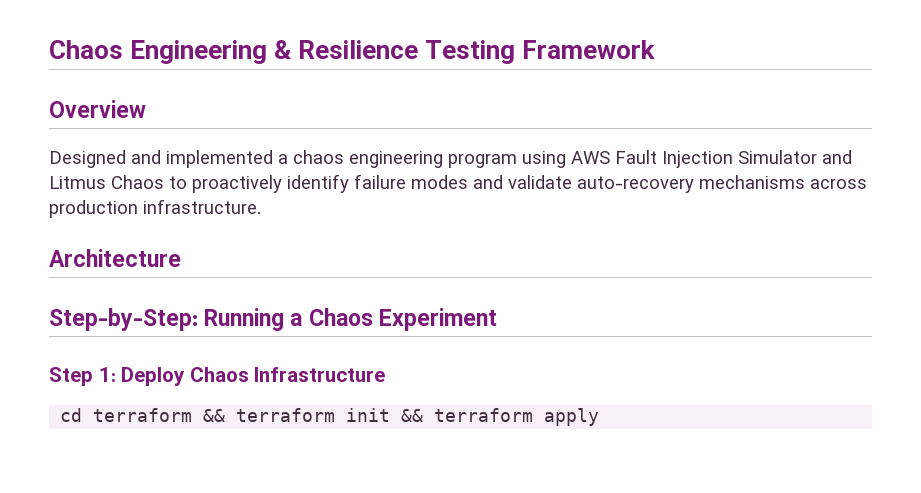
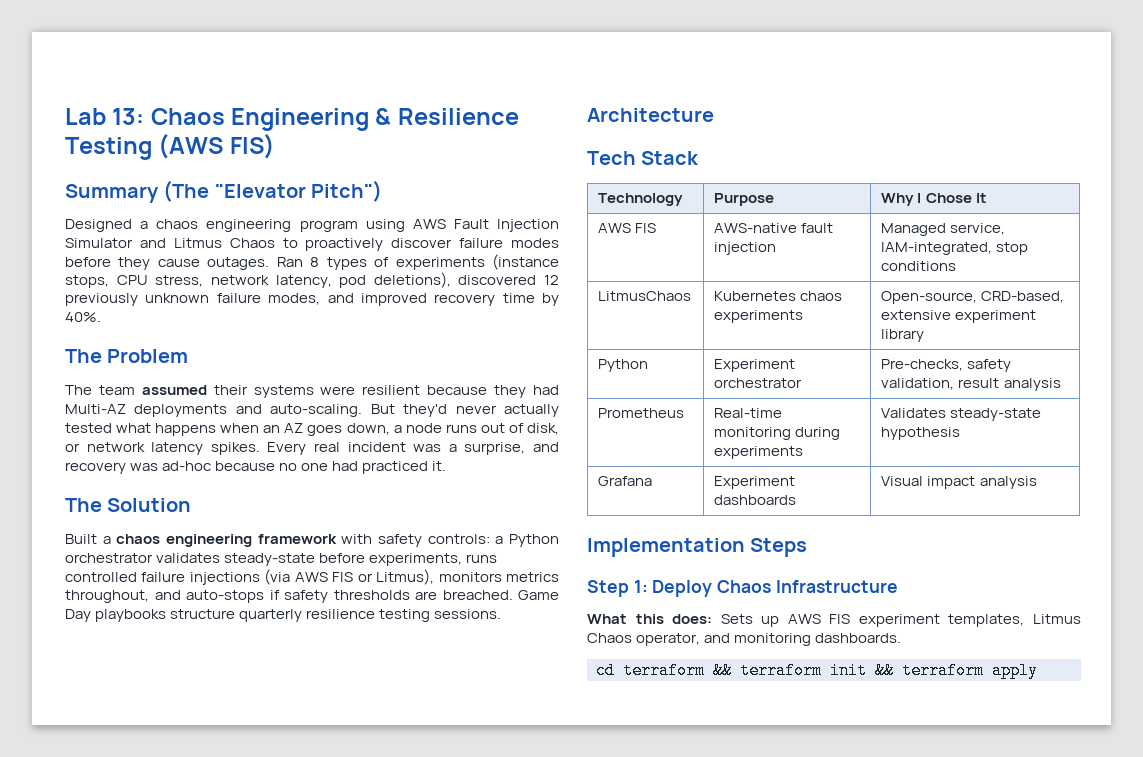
(49, 49) none -> [65,108,145,125] Lab 13:
[522,40,656,59] [49,100,146,118] Framework // Overview -> [158,134,275,159] [65,180,383,203] (AWS FIS) // Summary (The "Elevator Pitch")
[131,150,273,168] and implemented -> (132, 225) none
[287,174,349,193] identify -> [391,238,453,248] discover
[473,175,867,193] [49,199,261,218] [49,249,181,267] [49,308,497,331] and validate auto-recovery mechanisms across production infrastructure. // Architecture // Step-by-Step: Running a Chaos Experiment -> [65,254,559,270] [65,272,559,288] [65,293,559,306] [65,312,101,322] [65,349,189,363] [65,385,560,398] [65,404,560,417] [65,423,560,436] [65,442,560,455] [65,461,447,474] [65,498,192,512] [65,534,559,547] [65,553,498,566] [65,569,560,585] [65,590,559,603] [65,609,502,622] [587,108,714,122] [587,151,700,165] [598,193,684,206] [714,193,775,206] [881,193,987,206] [598,223,657,233] [714,223,834,233] [714,242,777,255] [881,223,1006,236] [881,242,1029,255] [881,261,957,271] [598,291,692,301] [714,291,843,301] [714,310,804,323] [881,291,1065,304] [881,310,1037,323] [881,329,925,342] [598,359,649,372] [714,359,796,372] [714,378,803,388] [881,359,1012,372] [881,378,1061,391] [598,408,685,418] [714,408,783,418] [714,427,841,440] [714,446,804,459] [881,408,1042,421] [881,427,961,440] [598,476,653,486] [714,476,796,489] [714,495,797,505] [881,476,1037,489] [587,538,808,557] before they cause outages. Ran 8 types of experiments (instance stops, CPU stress, network latency, pod deletions), discovered 12 previously unknown failure modes, and improved recovery time by 40%. // The Problem // The team assumed their systems were resilient because they had Multi-AZ deployments and auto-scaling. But they'd never actually tested what happens when an AZ goes down, a node runs out of disk, or network latency spikes. Every real incident was a surprise, and recovery was ad-hoc because no one had practiced it. // The Solution // Built a chaos engineering framework with safety controls: a Python orchestrator validates steady-state before experiments, runs controlled failure injections (via AWS FIS or Litmus), monitors metrics throughout, and auto-stops if safety thresholds are breached. Game Day playbooks structure quarterly resilience testing sessions. // Architecture // Tech Stack // Technology | Purpose | Why I Chose It // AWS FIS | AWS-native fault injection | Managed service, IAM-integrated, stop conditions // LitmusChaos | Kubernetes chaos experiments | Open-source, CRD-based, extensive experiment library // Python | Experiment orchestrator | Pre-checks, safety validation, result analysis // Prometheus | Real-time monitoring during experiments | Validates steady-state hypothesis // Grafana | Experiment dashboards | Visual impact analysis // Implementation Steps
(386, 374) none -> [587,614,1081,627] [587,633,902,646] // What this does: Sets up AWS FIS experiment templates, Litmus Chaos operator, and monitoring dashboards.

